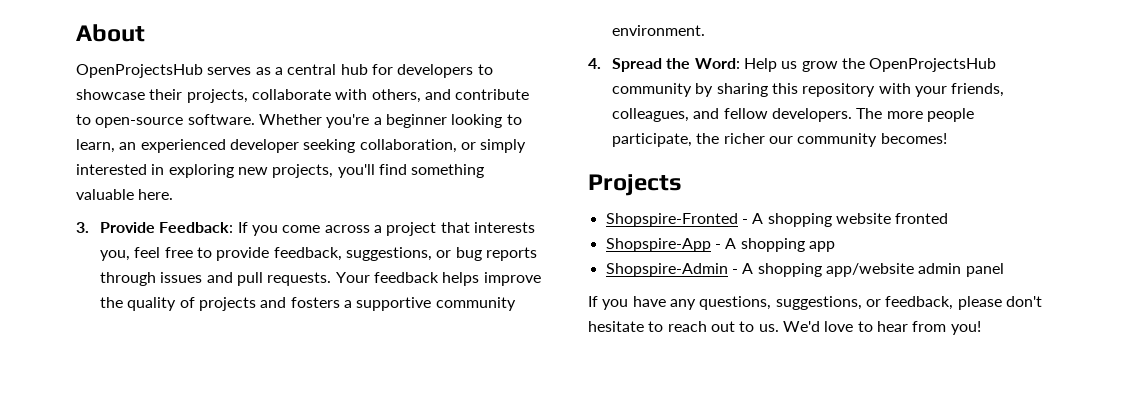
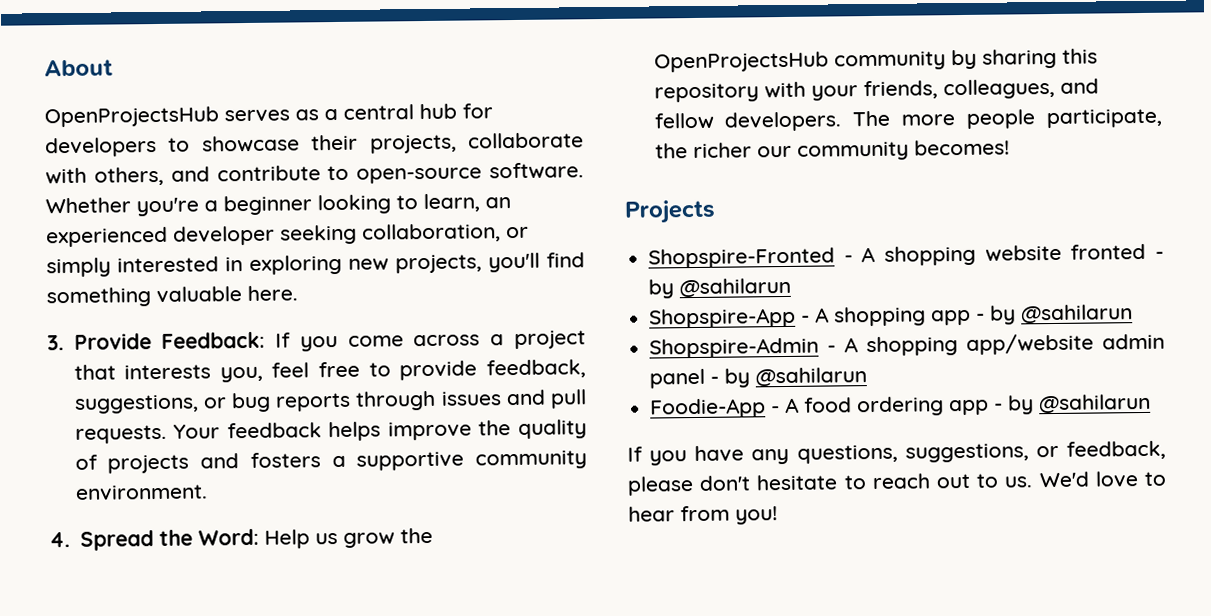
(949, 218) none -> [1155,251,1164,259] [648,277,792,299] - by @sahilarun
(835, 246) none -> [976,304,1134,325] - by @sahilarun
(1004, 270) none -> [710,367,868,388] [650,393,1152,419] - by @sahilarun // Foodie-App - A food ordering app - by @sahilarun

